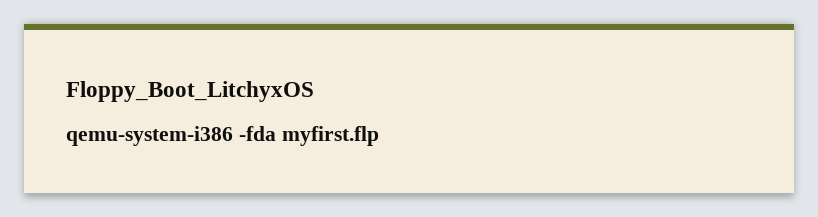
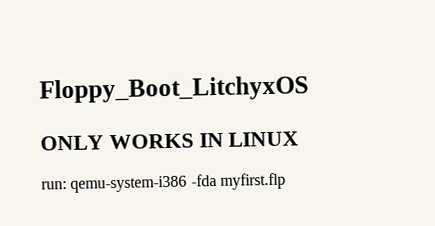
(314, 91) none -> [40,131,300,151] [41,181,67,190] ONLY WORKS IN LINUX // run:

